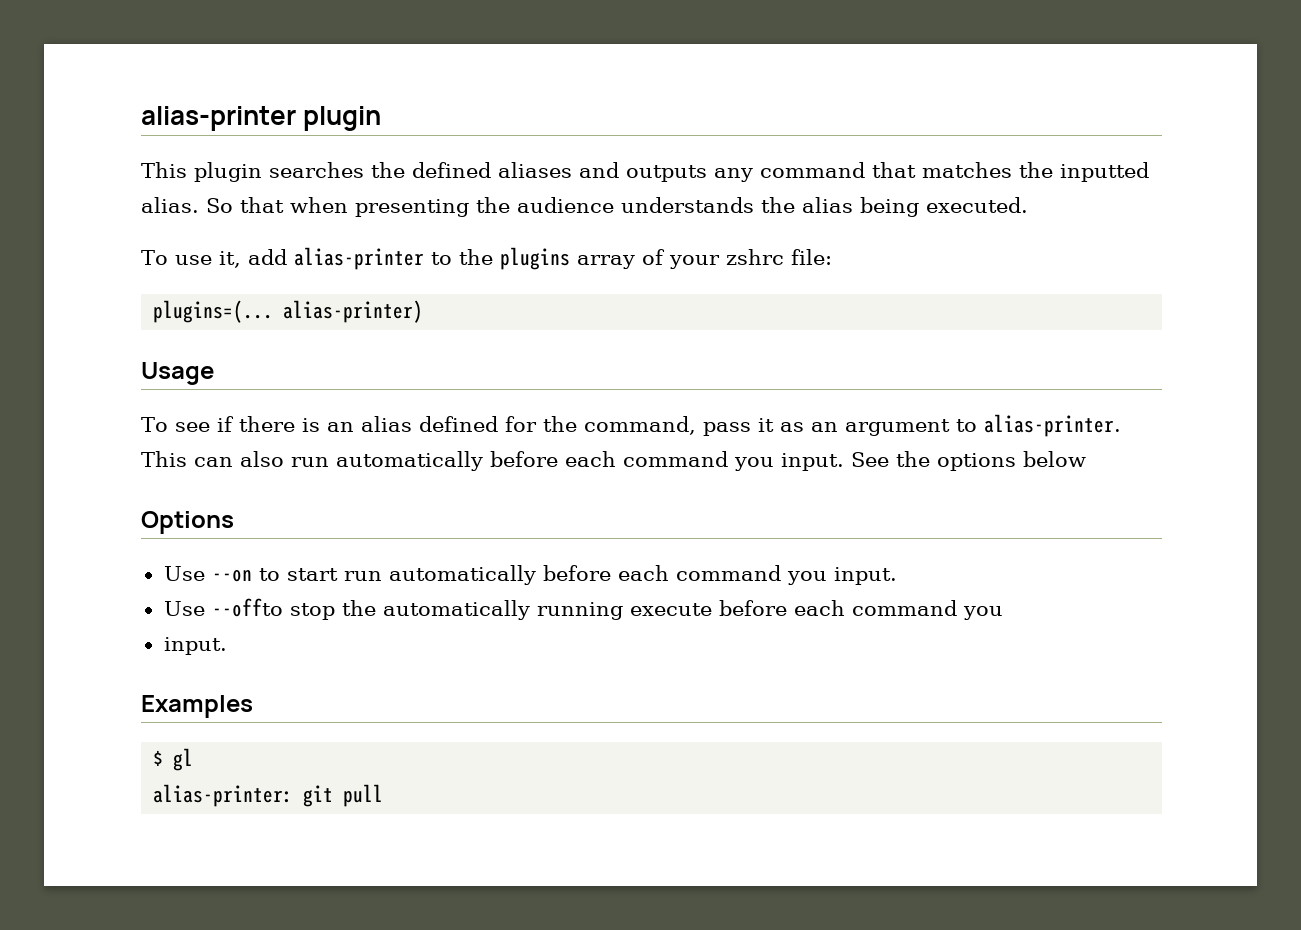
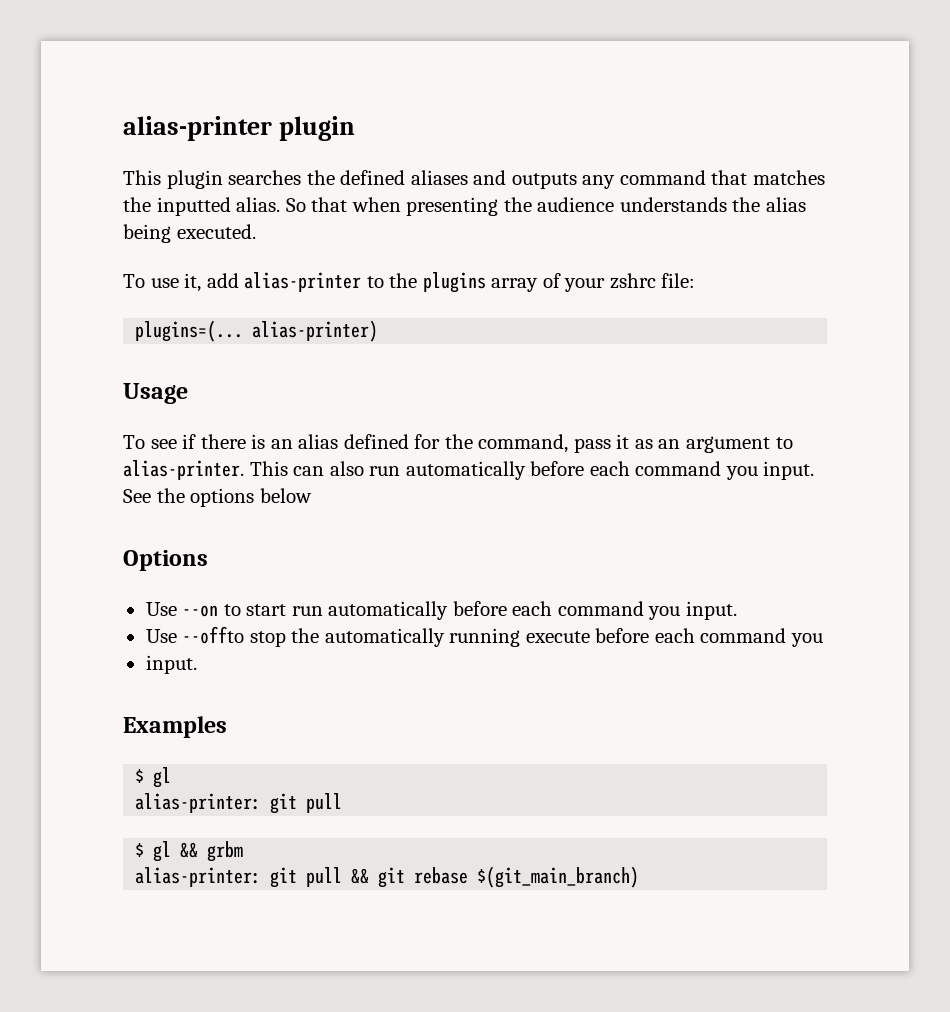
(384, 795) none -> [135,841,244,862] [135,866,640,888] // $ gl && grbm // alias-printer: git pull && git rebase $(git_main_branch)

